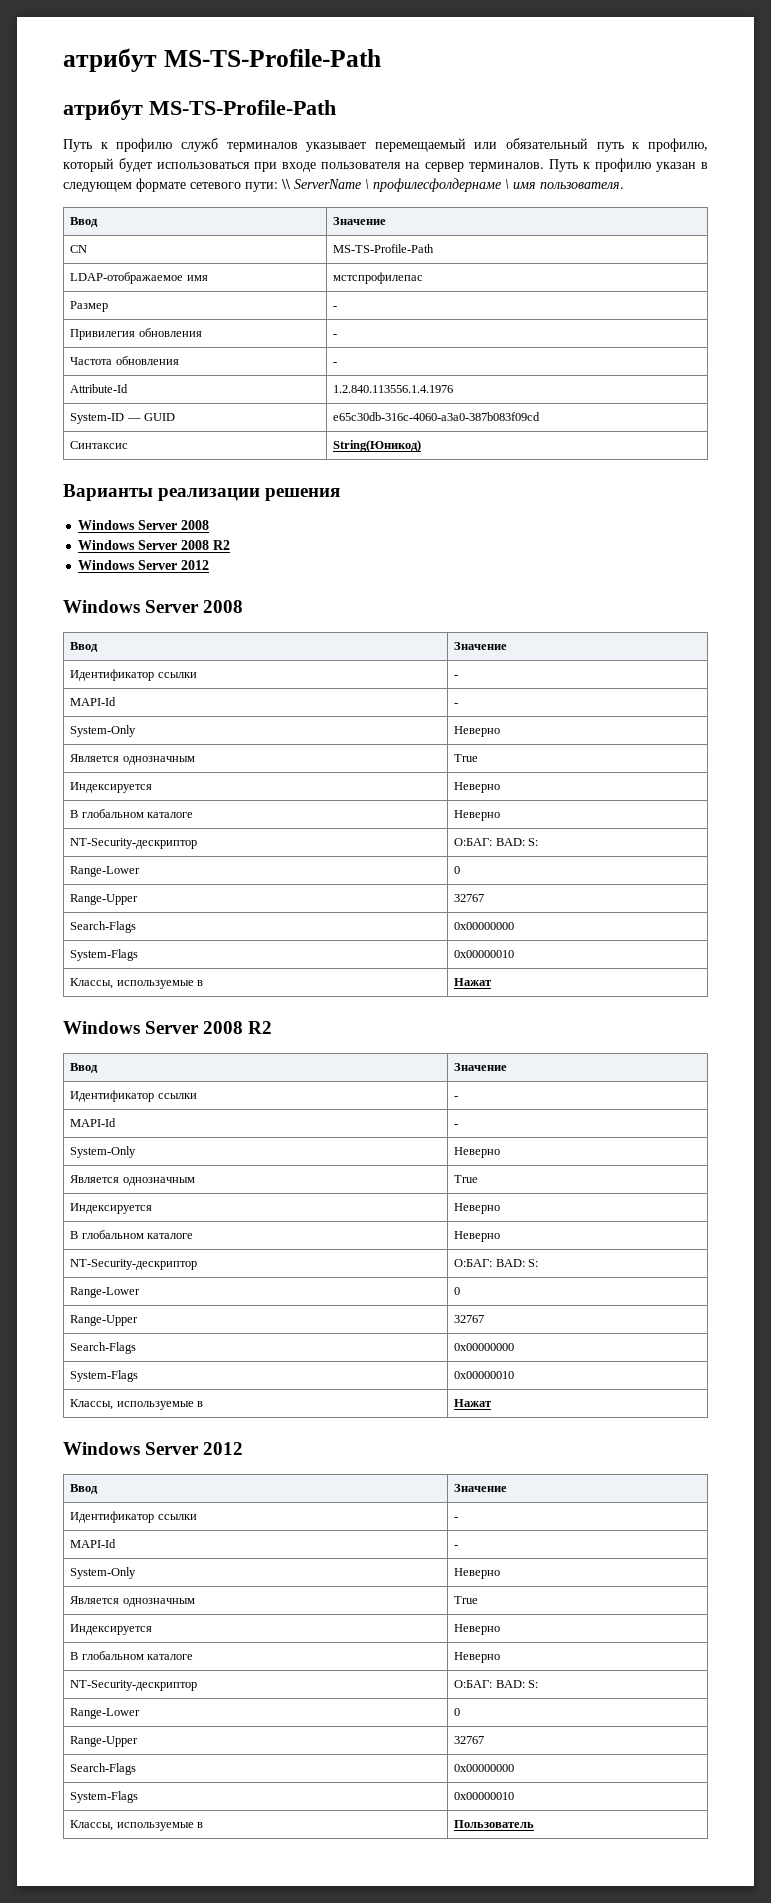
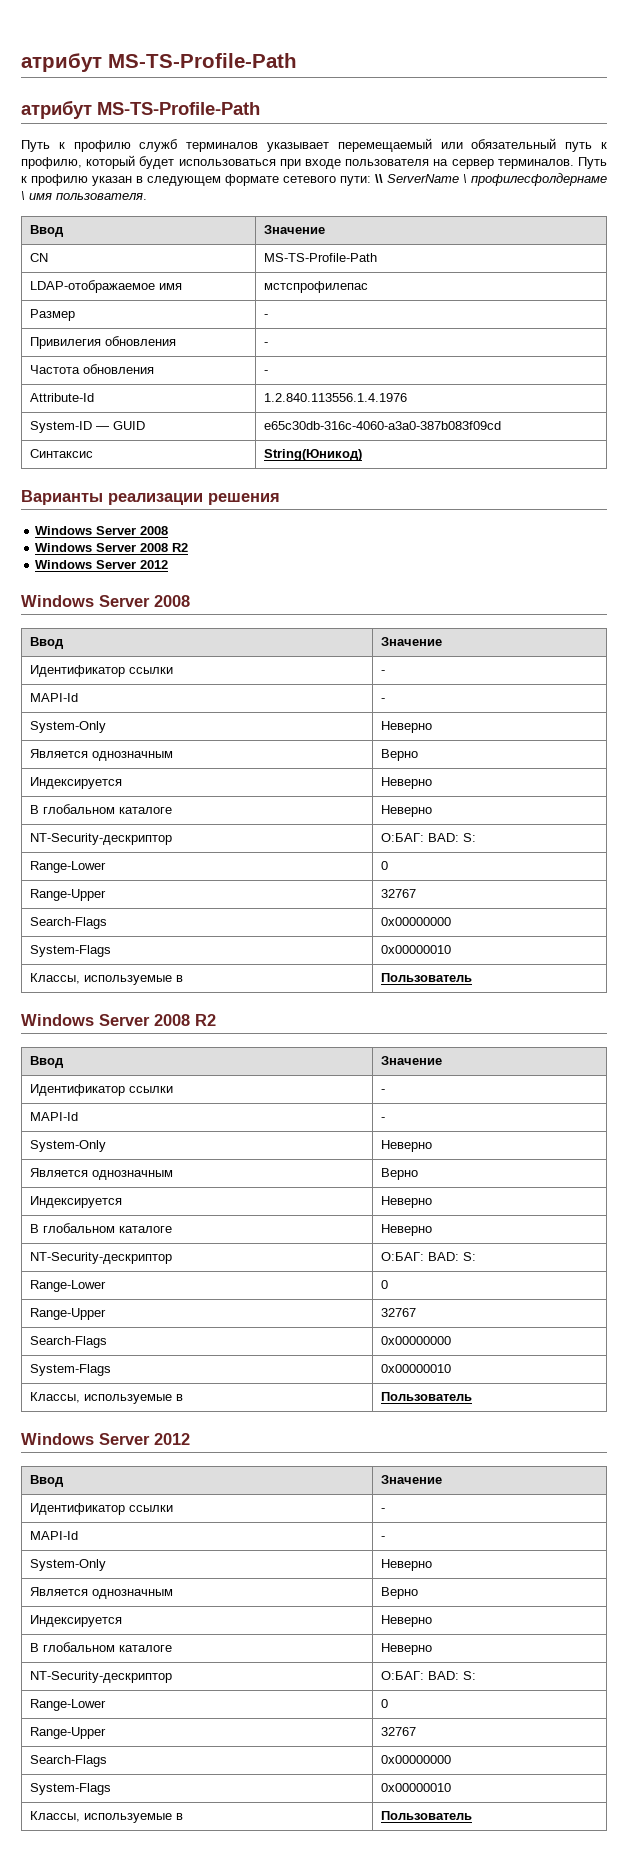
[454,754,479,762] [70,782,153,793] [454,782,501,793] [70,809,193,818] [454,810,501,821] [70,838,198,849] [454,838,538,846] [70,866,141,877] [454,866,461,874] [70,894,139,905] [454,894,485,902] [70,921,137,933] [454,922,515,930] [70,949,139,961] [454,950,515,958] [70,978,203,989] [454,978,492,986] [63,1021,273,1034] [70,1063,99,1073] [454,1063,508,1071] [70,1090,197,1102] [454,1096,459,1099] [70,1118,117,1127] [454,1124,459,1127] [70,1146,137,1158] [454,1147,501,1158] [70,1175,195,1186] [454,1175,479,1183] [70,1203,153,1214] [454,1203,501,1214] [70,1230,193,1239] [454,1231,501,1242] [70,1259,198,1270] [454,1259,538,1267] [70,1287,141,1298] [454,1287,461,1295] [70,1315,139,1326] [454,1315,485,1323] [70,1342,137,1354] [454,1343,515,1351] [70,1370,139,1382] [454,1371,515,1379] [70,1399,203,1410] [454,1399,492,1407] [63,1442,244,1455] [70,1484,99,1494] [454,1484,508,1492] [70,1511,197,1523] [454,1517,459,1520] [70,1539,117,1548] [454,1545,459,1548] [70,1567,137,1579] [454,1568,501,1579] [70,1596,195,1607] [454,1596,479,1604] True // Индексируется | Неверно // В глобальном каталоге | Неверно // NT-Security-дескриптор | О:БАГ: BAD: S: // Range-Lower | 0 // Range-Upper | 32767 // Search-Flags | 0x00000000 // System-Flags | 0x00000010 // Классы, используемые в | Нажат // Windows Server 2008 R2 // Ввод | Значение // Идентификатор ссылки | - // MAPI-Id | - // System-Only | Неверно // Является однозначным | True // Индексируется | Неверно // В глобальном каталоге | Неверно // NT-Security-дескриптор | О:БАГ: BAD: S: // Range-Lower | 0 // Range-Upper | 32767 // Search-Flags | 0x00000000 // System-Flags | 0x00000010 // Классы, используемые в | Нажат // Windows Server 2012 // Ввод | Значение // Идентификатор ссылки | - // MAPI-Id | - // System-Only | Неверно // Является однозначным | True -> [380,749,418,761] Верно
(535, 1824) none -> [21,1014,216,1026] [29,1056,64,1068] [380,1056,442,1065] [29,1084,173,1096] [380,1089,385,1093] [29,1112,78,1121] [380,1117,385,1121] [29,1140,106,1152] [380,1140,432,1152] [29,1168,173,1180] [380,1168,418,1180] [29,1196,122,1208] [380,1196,432,1208] [29,1223,172,1233] [380,1224,432,1236] [29,1252,172,1264] [380,1252,476,1261] [29,1280,106,1292] [380,1280,388,1289] [29,1308,106,1320] [380,1308,416,1317] [29,1336,107,1348] [380,1336,451,1345] [29,1364,111,1376] [380,1364,451,1373] [29,1392,183,1404] [380,1392,472,1401] [21,1433,190,1445] [29,1475,64,1487] [380,1475,442,1484] [29,1503,173,1515] [380,1508,385,1512] [29,1531,78,1540] [380,1536,385,1540] [29,1559,106,1571] [380,1559,432,1571] [29,1587,173,1599] [380,1587,418,1599] [29,1615,122,1627] [380,1615,432,1627] [29,1642,172,1652] [380,1643,432,1655] [29,1671,172,1683] [380,1671,476,1680] [29,1699,106,1711] [380,1699,388,1708] [29,1727,106,1739] [380,1727,416,1736] [29,1755,107,1767] [380,1755,451,1764] [29,1783,111,1795] [380,1783,451,1792] [29,1811,183,1823] [380,1811,472,1820] // Windows Server 2008 R2 // Ввод | Значение // Идентификатор ссылки | - // MAPI-Id | - // System-Only | Неверно // Является однозначным | Верно // Индексируется | Неверно // В глобальном каталоге | Неверно // NT-Security-дескриптор | О:БАГ: BAD: S: // Range-Lower | 0 // Range-Upper | 32767 // Search-Flags | 0x00000000 // System-Flags | 0x00000010 // Классы, используемые в | Пользователь // Windows Server 2012 // Ввод | Значение // Идентификатор ссылки | - // MAPI-Id | - // System-Only | Неверно // Является однозначным | Верно // Индексируется | Неверно // В глобальном каталоге | Неверно // NT-Security-дескриптор | О:БАГ: BAD: S: // Range-Lower | 0 // Range-Upper | 32767 // Search-Flags | 0x00000000 // System-Flags | 0x00000010 // Классы, используемые в | Пользователь

